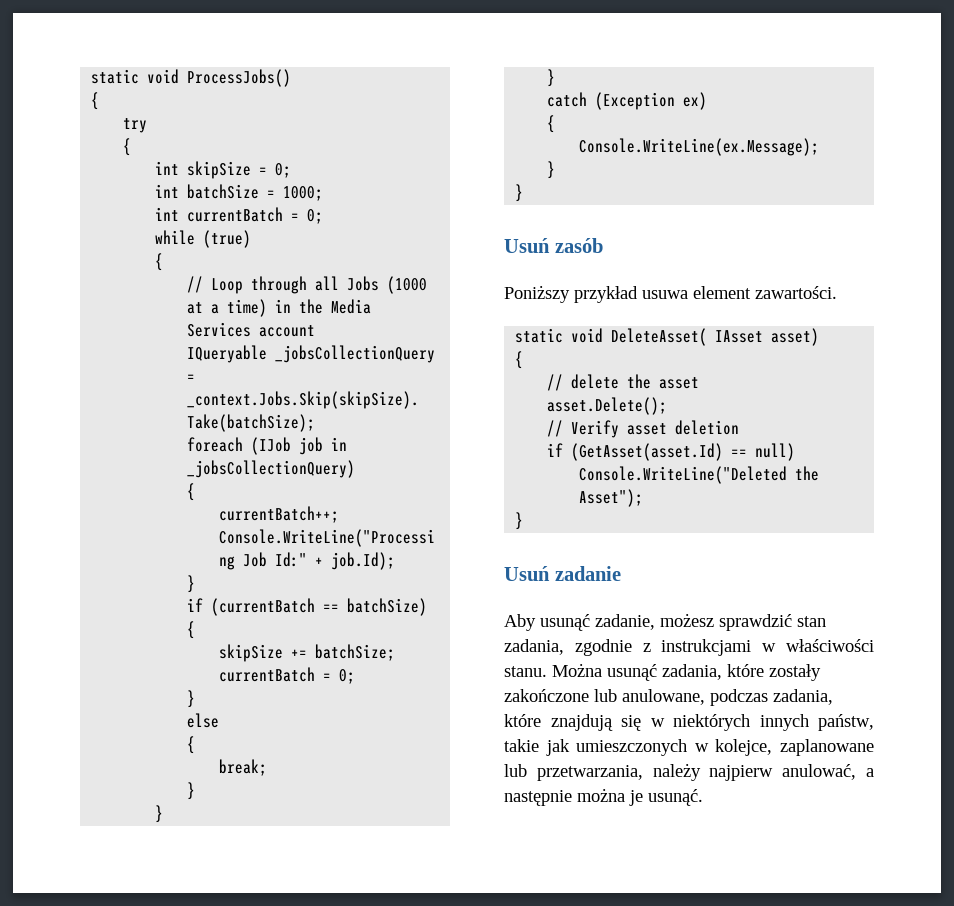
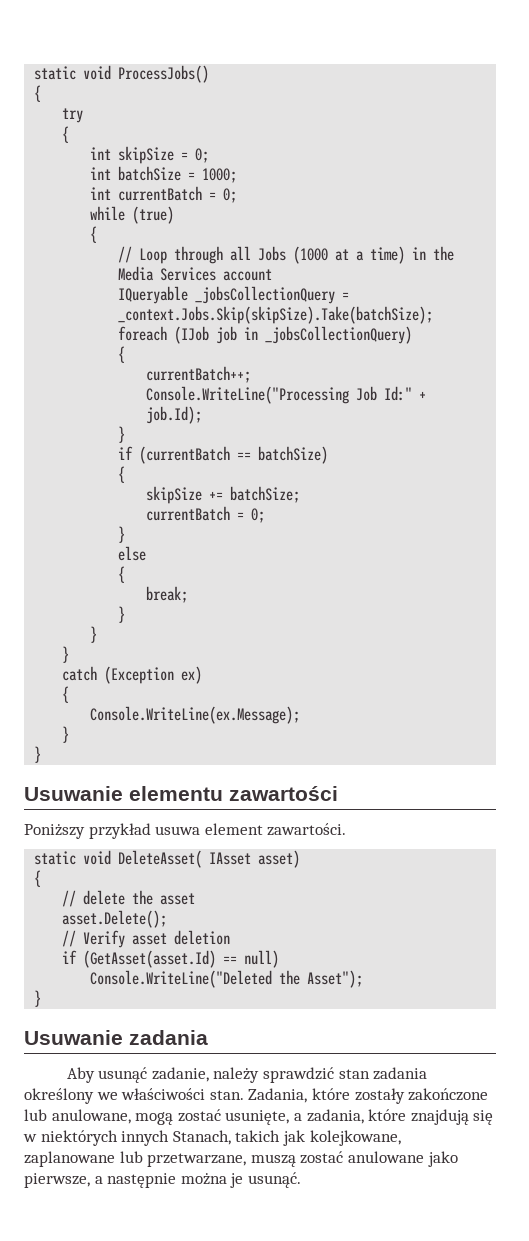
[504,238,603,253] Usuń zasób -> [24,786,338,801] Usuwanie elementu zawartości
[504,566,621,581] Usuń zadanie -> [24,1030,208,1045] Usuwanie zadania
[660,613,714,627] możesz -> [213,1067,260,1083] należy
[504,639,874,656] [504,663,722,681] zadania, zgodnie z instrukcjami w właściwości stanu. Można usunąć zadania, -> [373,1067,428,1080] [24,1088,308,1104] zadania określony we właściwości stan. Zadania,
[710,689,768,706] podczas -> [135,1109,302,1125] mogą zostać usunięte, a
[818,714,874,731] [504,739,874,756] [504,763,857,781] państw, takie jak umieszczonych w kolejce, zaplanowane lub przetwarzania, należy najpierw anulować, -> [172,1130,401,1146] [24,1151,458,1167] [24,1173,90,1188] Stanach, takich jak kolejkowane, zaplanowane lub przetwarzane, muszą zostać anulowane jako pierwsze,

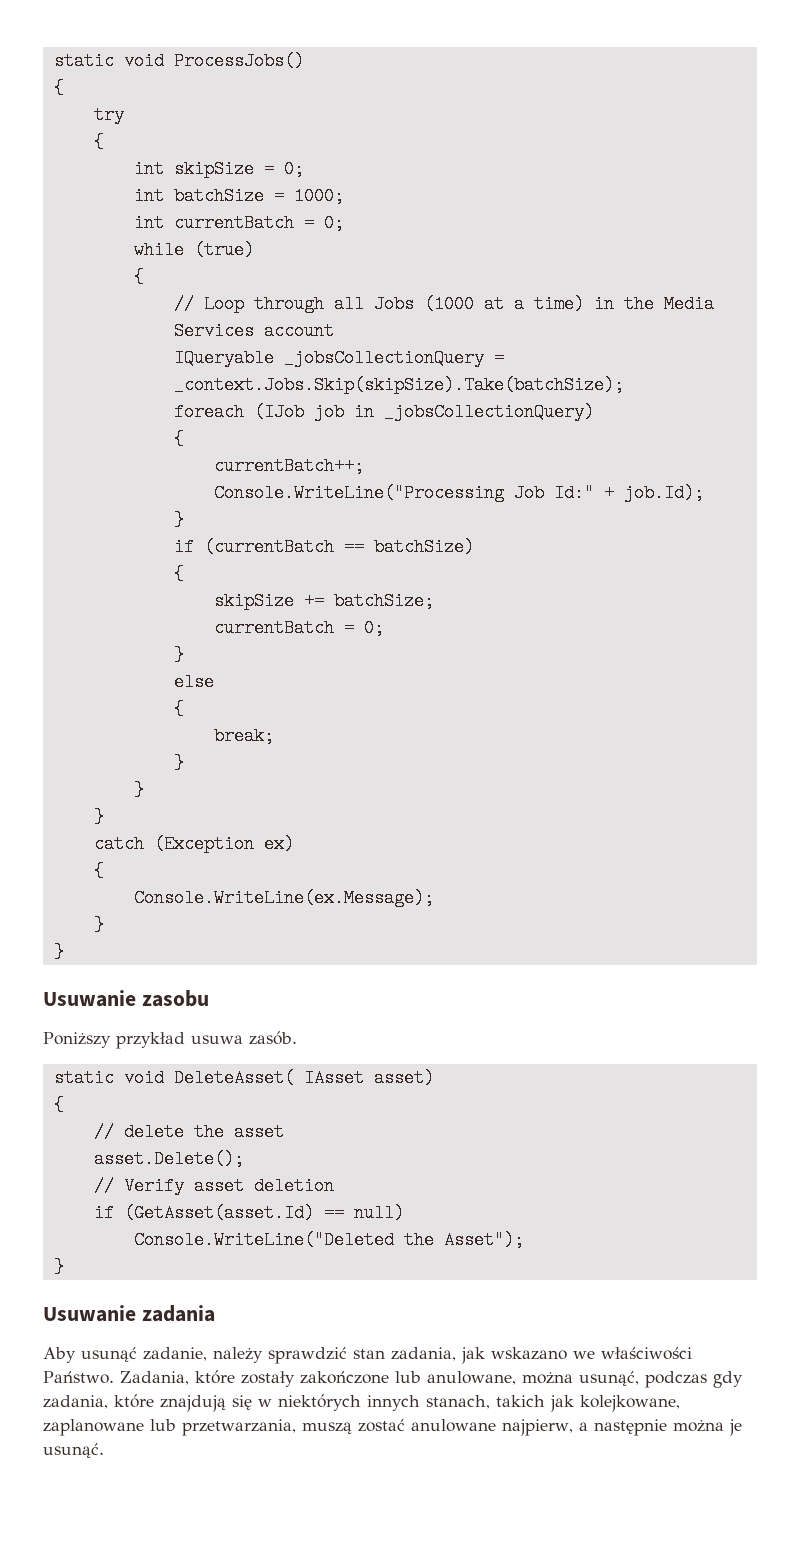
[129,786,338,801] elementu zawartości -> [141,990,209,1007] zasobu
[204,823,347,836] element zawartości. -> [249,1031,297,1045] zasób.
[373,1067,428,1080] [24,1088,94,1104] zadania określony -> [391,1347,567,1364] zadania, jak wskazano
[209,1090,244,1100] stan. -> [43,1371,114,1384] Państwo.
[135,1109,302,1125] mogą zostać usunięte, a -> [522,1371,743,1388] można usunąć, podczas gdy
[172,1130,231,1145] Stanach, -> [426,1395,490,1409] stanach,
[147,1153,247,1167] przetwarzane, -> [182,1419,296,1436] przetwarzania,
[427,1151,458,1167] [24,1173,90,1188] jako pierwsze, -> [502,1419,573,1436] najpierw,

